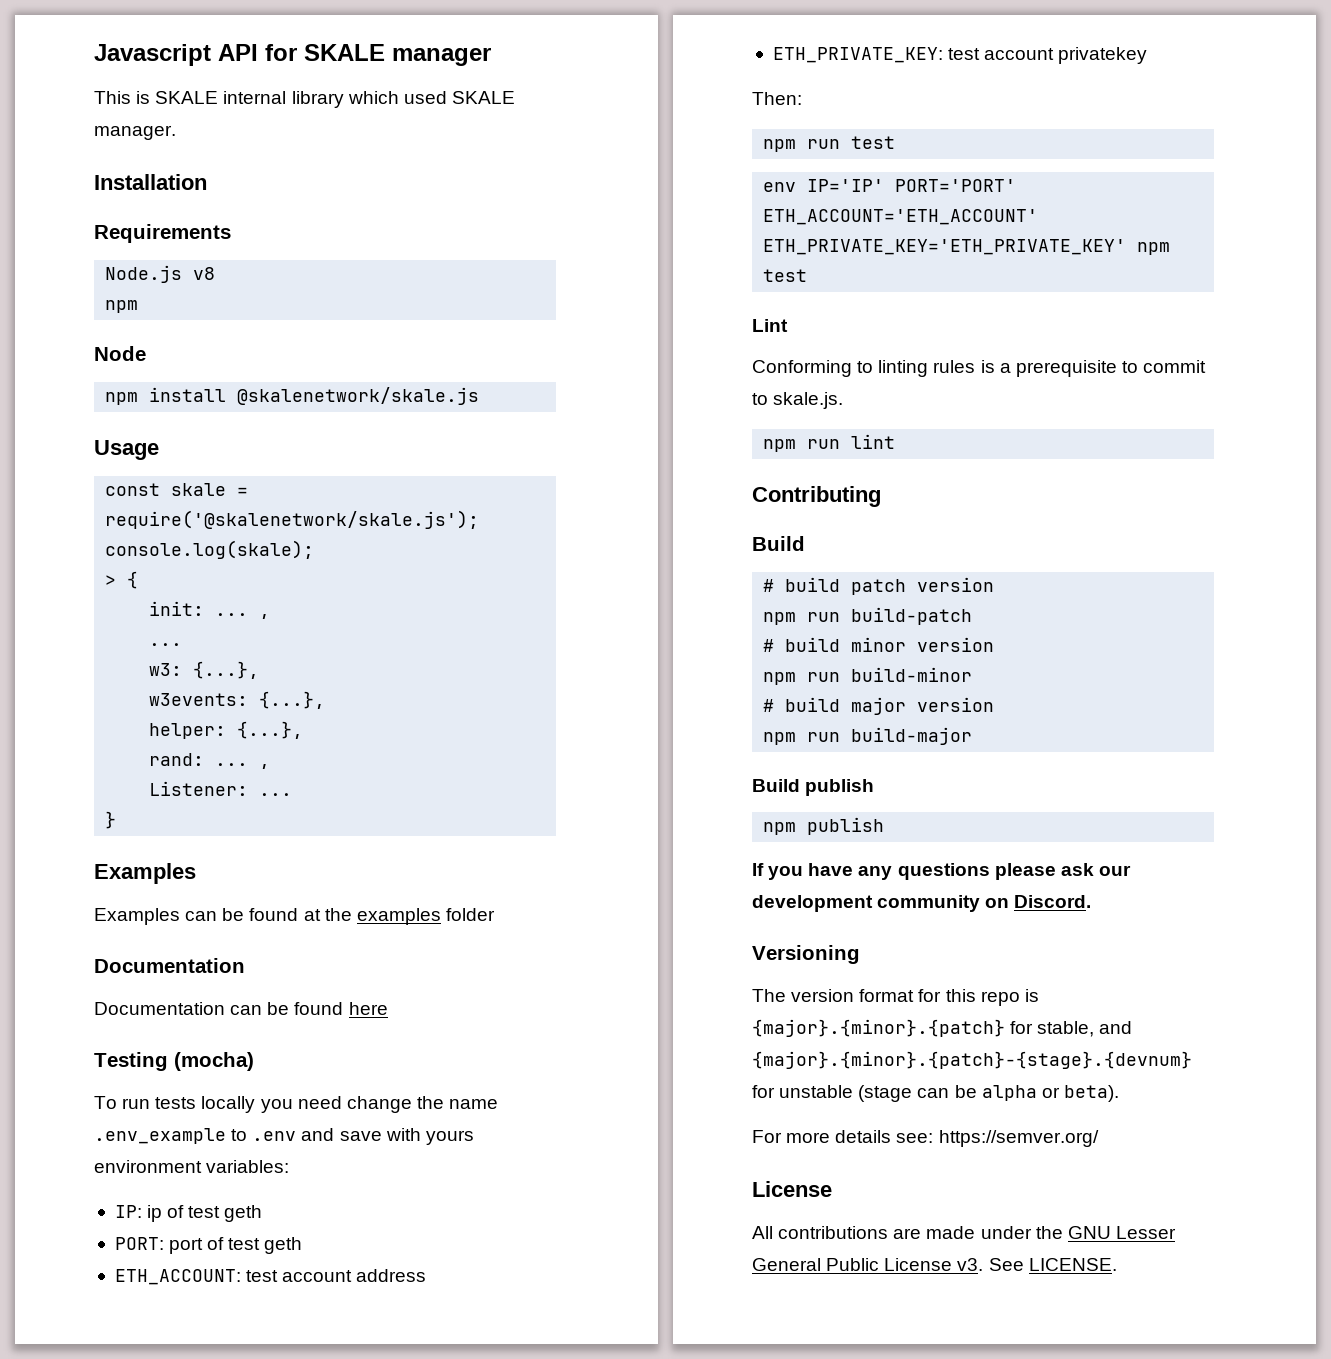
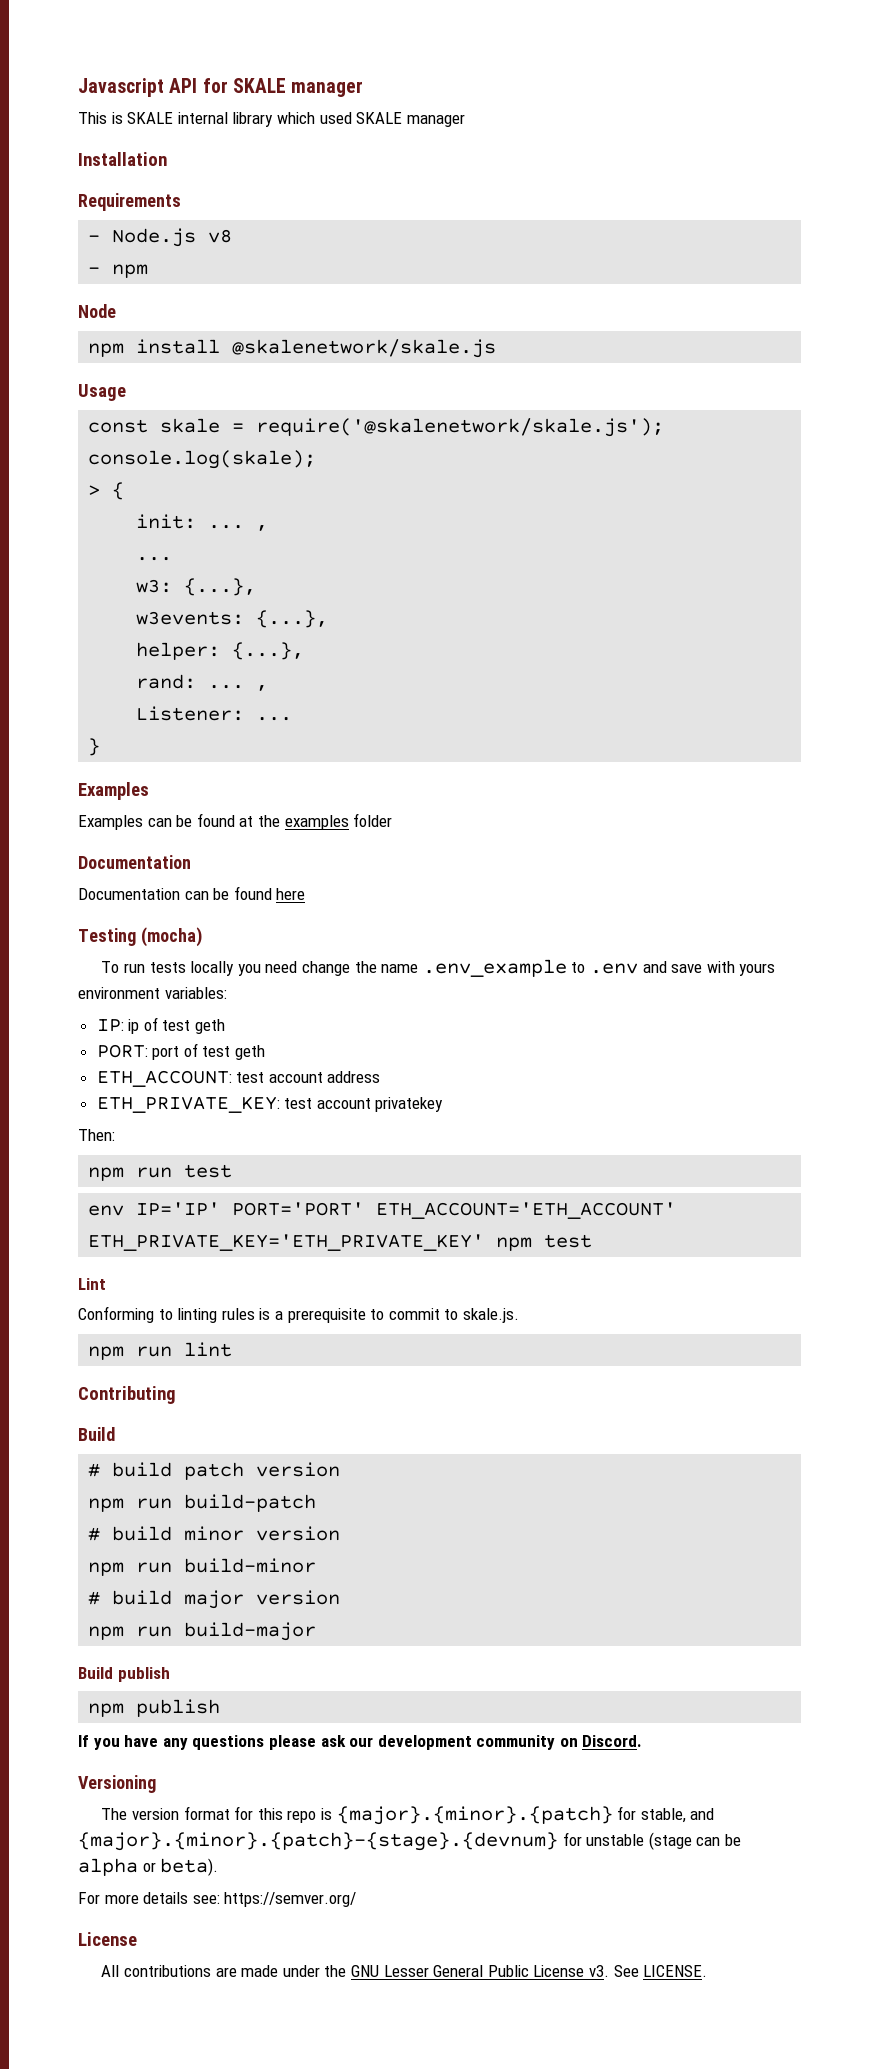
[94,125,176,140] manager. -> [406,114,465,127] manager
(231, 233) none -> [88,235,101,242] -
(216, 273) none -> [88,267,101,274] -

